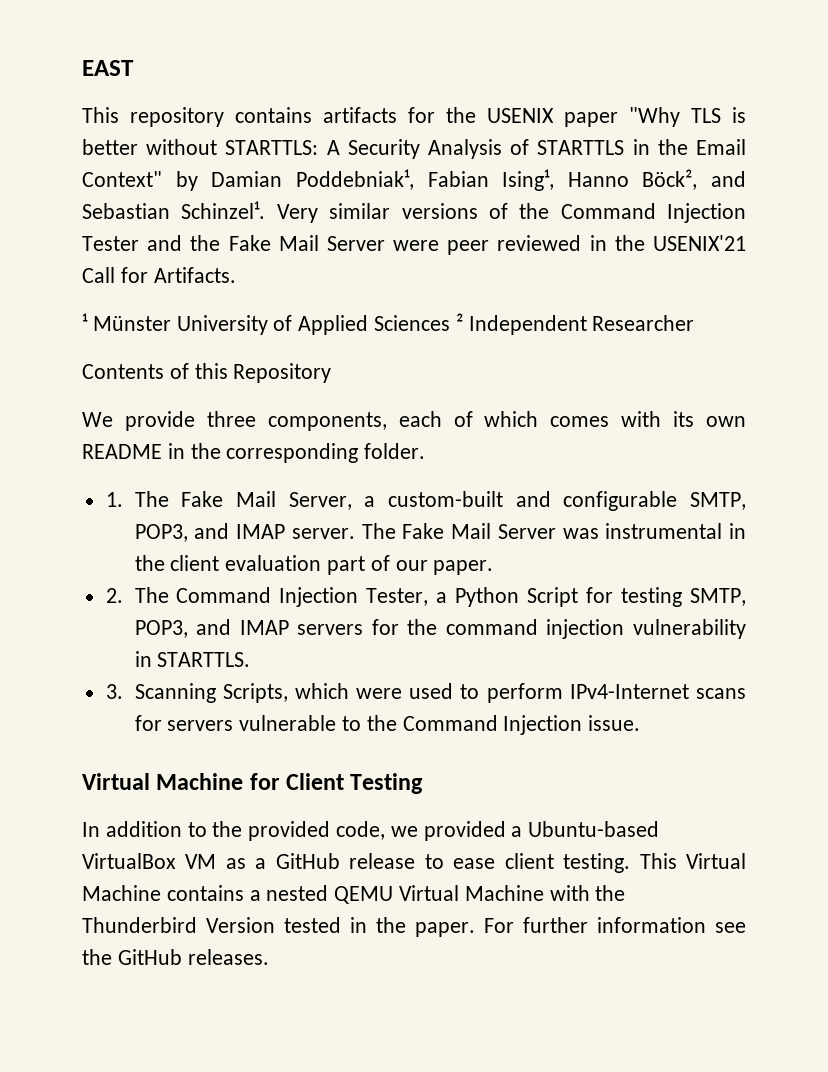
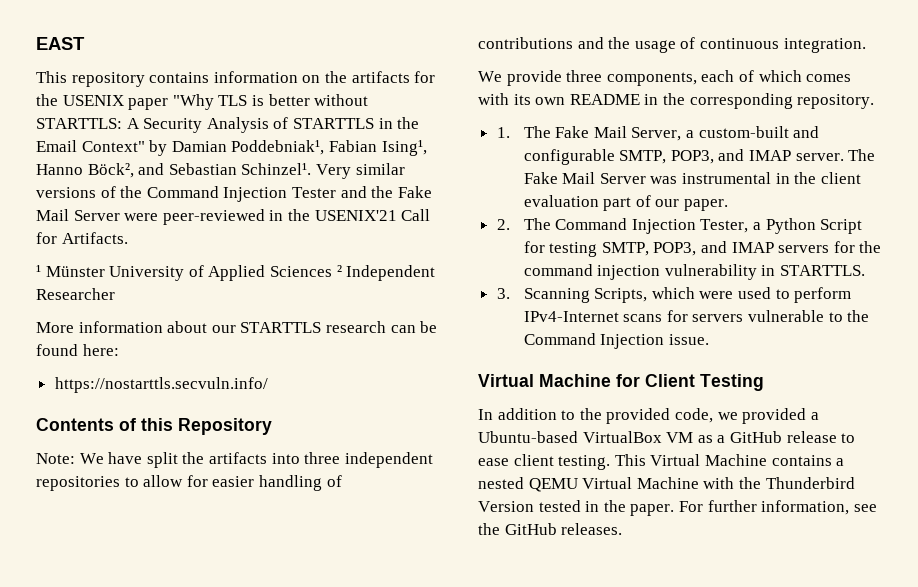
(312, 115) none -> [213,71,347,83] information on the
[447,235,582,255] peer reviewed -> [162,209,265,225] peer-reviewed
[82,363,332,383] Contents of this Repository -> [36,321,438,333] [36,344,119,356] [54,377,268,393] [36,418,272,435] [36,452,433,468] [36,475,342,491] [478,37,866,53] More information about our STARTTLS research can be found here: // https://nostarttls.secvuln.info/ // Contents of this Repository // Note: We have split the artifacts into three independent repositories to allow for easier handling of contributions and the usage of continuous integration.
[364,443,426,459] folder. -> [797,94,875,109] repository.
[597,917,706,933] information -> [761,500,850,515] information,

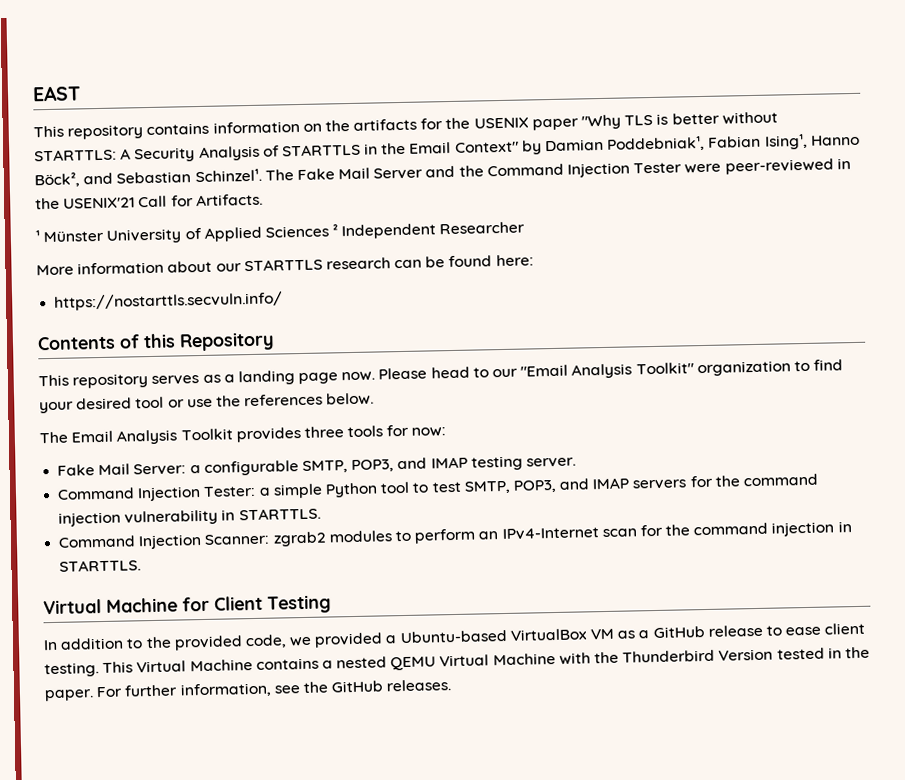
[315,163,405,179] [36,186,432,202] [36,209,120,221] Very similar versions of the Command Injection Tester and the Fake Mail Server -> [264,162,683,181] The Fake Mail Server and the Command Injection Tester
[36,452,433,468] [36,475,342,491] [478,37,866,53] [478,70,852,86] [478,93,875,109] [496,126,820,141] Note: We have split the artifacts into three independent repositories to allow for easier handling of contributions and the usage of continuous integration. // We provide three components, each of which comes with its own README in the corresponding repository. // 1. The Fake Mail Server, a custom-built and -> [38,359,844,389] [39,392,375,414] [39,424,447,445] [57,463,201,476] This repository serves as a landing page now. Please head to our "Email Analysis Toolkit" organization to find your desired tool or use the references below. // The Email Analysis Toolkit provides three tools for now: // Fake Mail Server: a
(791, 155) none -> [470,455,523,471] testing
[848,149,876,161] [523,172,861,184] [523,195,728,211] [496,218,863,234] [523,241,598,257] The Fake Mail Server was instrumental in the client evaluation part of our paper. // 2. The Command Injection Tester, a Python Script for testing -> [57,481,462,502] // Command Injection Tester: a simple Python tool to test
[496,287,852,303] [523,310,870,322] [523,333,709,349] 3. Scanning Scripts, which were used to perform IPv4-Internet scans for servers vulnerable to the Command Injection issue. -> [58,521,852,550] [59,559,142,572] Command Injection Scanner: zgrab2 modules to perform an IPv4-Internet scan for the command injection in STARTTLS.

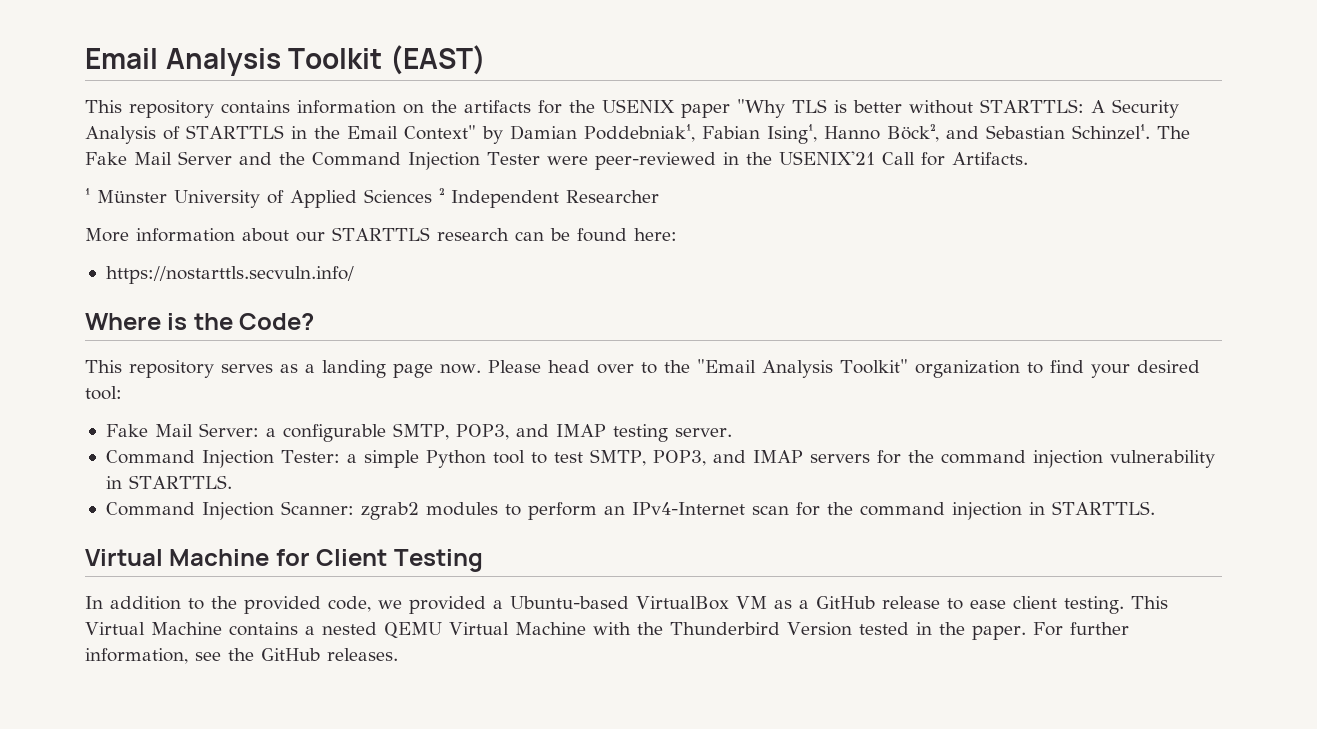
[32,85,81,102] EAST -> [85,45,486,76] Email Analysis Toolkit (EAST)
[37,331,275,352] Contents of this Repository -> [85,313,315,330] Where is the Code?
[472,367,519,378] to our -> [596,360,690,374] over to the
[135,392,375,409] [39,424,447,445] tool or use the references below. // The Email Analysis Toolkit provides three tools for now: -> [85,386,122,400] tool:

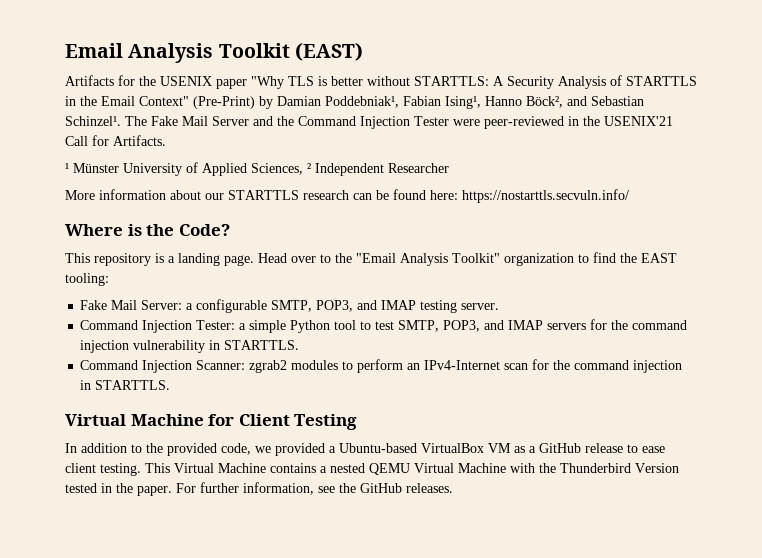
[85,100,531,118] This repository contains information on the artifacts -> [65,75,114,86] Artifacts
(476, 132) none -> [193,96,255,109] (Pre-Print)
[364,189,432,203] Sciences -> [251,163,303,175] Sciences,
(677, 234) // -> (458, 195) none
[221,360,590,378] serves as a landing page now. Please head -> [155,253,287,266] is a landing page. Head
[1090,360,1200,378] [85,386,122,400] your desired tool: -> [620,253,677,263] [65,273,109,286] the EAST tooling:

